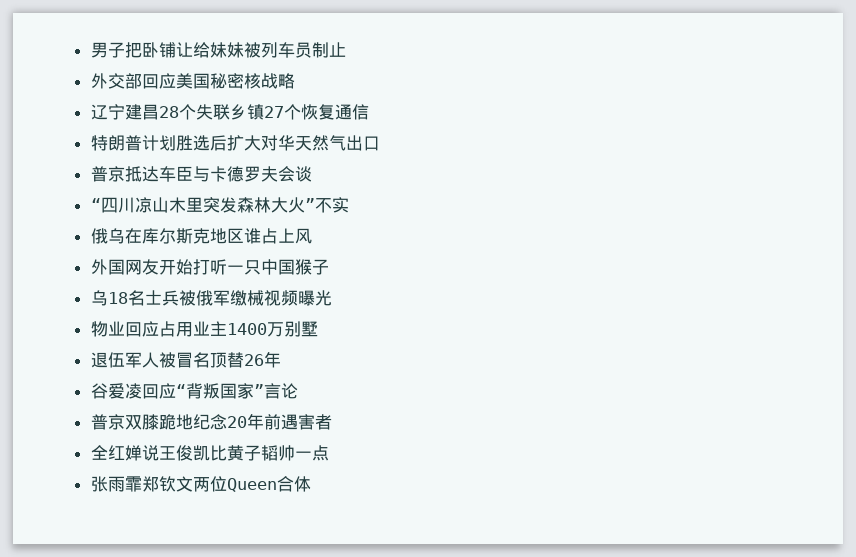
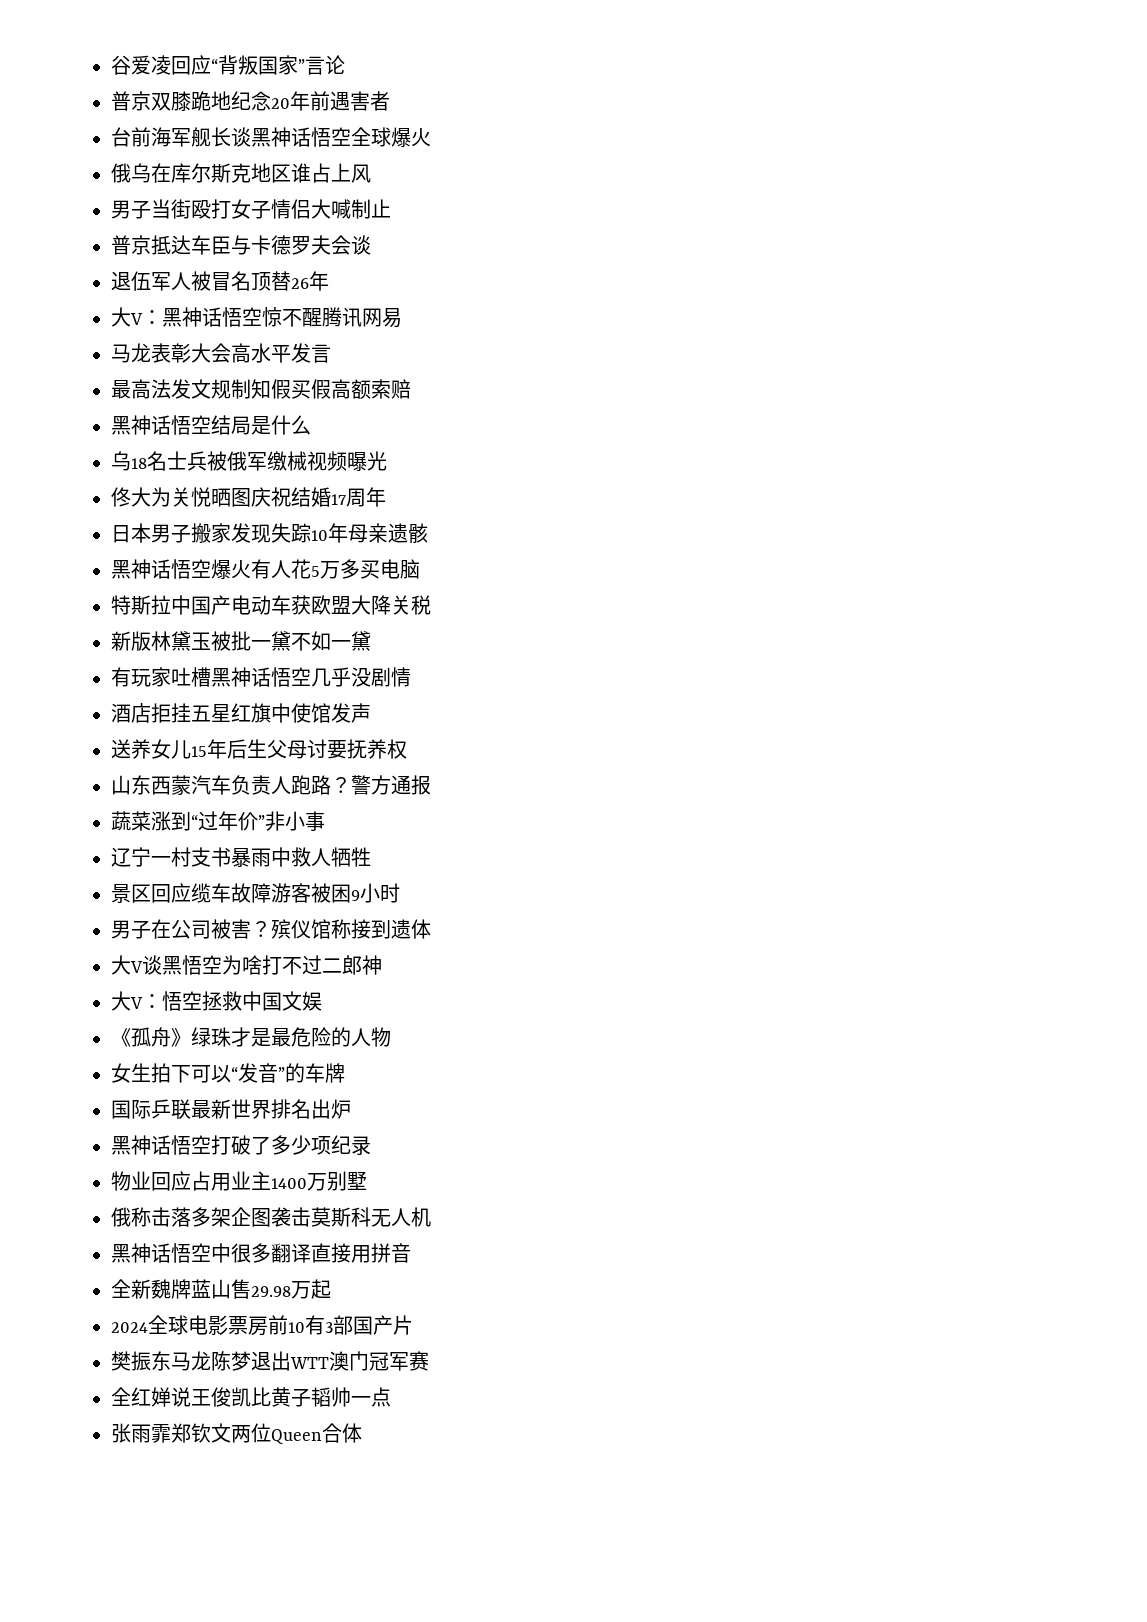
[90,42,346,58] [90,73,295,89] [90,104,369,120] [90,135,380,151] [90,166,312,182] [90,197,349,213] [90,228,312,244] [90,259,329,275] [90,290,332,306] [90,321,318,337] [90,351,281,368] 男子把卧铺让给妹妹被列车员制止 // 外交部回应美国秘密核战略 // 辽宁建昌28个失联乡镇27个恢复通信 // 特朗普计划胜选后扩大对华天然气出口 // 普京抵达车臣与卡德罗夫会谈 // “四川凉山木里突发森林大火”不实 // 俄乌在库尔斯克地区谁占上风 // 外国网友开始打听一只中国猴子 // 乌18名士兵被俄军缴械视频曝光 // 物业回应占用业主1400万别墅 // 退伍军人被冒名顶替26年 // -> (111, 65) none
(332, 422) none -> [111,127,431,148] [111,163,371,183] [111,199,391,219] [111,235,371,255] [111,271,329,291] [111,307,402,328] [111,343,331,363] [111,379,411,399] [111,415,311,435] [111,451,387,471] [111,487,386,507] [111,523,428,543] [111,559,420,580] [111,595,431,615] [111,631,371,651] [111,667,411,687] [111,703,371,723] [111,739,407,759] [111,775,431,795] [111,811,325,831] [111,847,371,867] [111,883,400,903] [111,919,431,939] [111,955,382,975] [111,991,322,1011] [111,1027,391,1047] [111,1063,345,1083] [111,1099,351,1120] [111,1135,371,1155] [111,1171,367,1191] [111,1207,431,1227] [111,1243,411,1263] [111,1279,331,1299] [111,1315,413,1336] [111,1351,429,1371] // 台前海军舰长谈黑神话悟空全球爆火 // 俄乌在库尔斯克地区谁占上风 // 男子当街殴打女子情侣大喊制止 // 普京抵达车臣与卡德罗夫会谈 // 退伍军人被冒名顶替26年 // 大V：黑神话悟空惊不醒腾讯网易 // 马龙表彰大会高水平发言 // 最高法发文规制知假买假高额索赔 // 黑神话悟空结局是什么 // 乌18名士兵被俄军缴械视频曝光 // 佟大为关悦晒图庆祝结婚17周年 // 日本男子搬家发现失踪10年母亲遗骸 // 黑神话悟空爆火有人花5万多买电脑 // 特斯拉中国产电动车获欧盟大降关税 // 新版林黛玉被批一黛不如一黛 // 有玩家吐槽黑神话悟空几乎没剧情 // 酒店拒挂五星红旗中使馆发声 // 送养女儿15年后生父母讨要抚养权 // 山东西蒙汽车负责人跑路？警方通报 // 蔬菜涨到“过年价”非小事 // 辽宁一村支书暴雨中救人牺牲 // 景区回应缆车故障游客被困9小时 // 男子在公司被害？殡仪馆称接到遗体 // 大V谈黑悟空为啥打不过二郎神 // 大V：悟空拯救中国文娱 // 《孤舟》绿珠才是最危险的人物 // 女生拍下可以“发音”的车牌 // 国际乒联最新世界排名出炉 // 黑神话悟空打破了多少项纪录 // 物业回应占用业主1400万别墅 // 俄称击落多架企图袭击莫斯科无人机 // 黑神话悟空中很多翻译直接用拼音 // 全新魏牌蓝山售29.98万起 // 2024全球电影票房前10有3部国产片 // 樊振东马龙陈梦退出WTT澳门冠军赛

